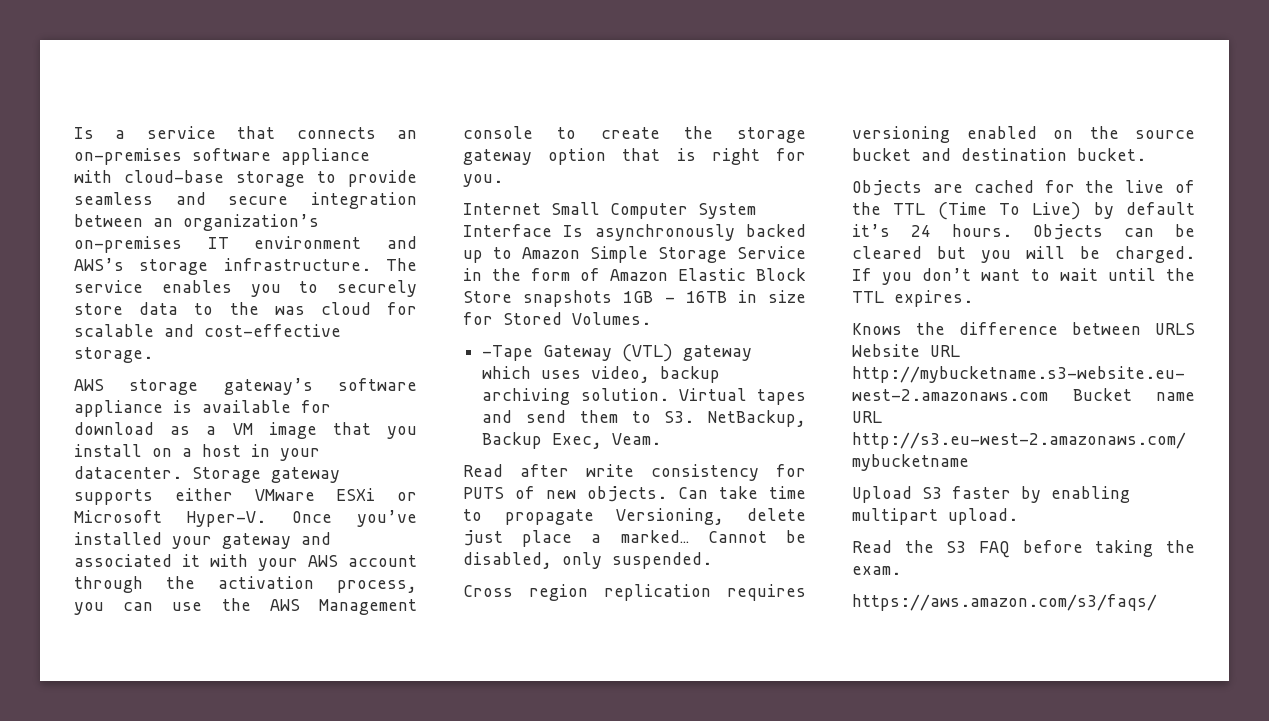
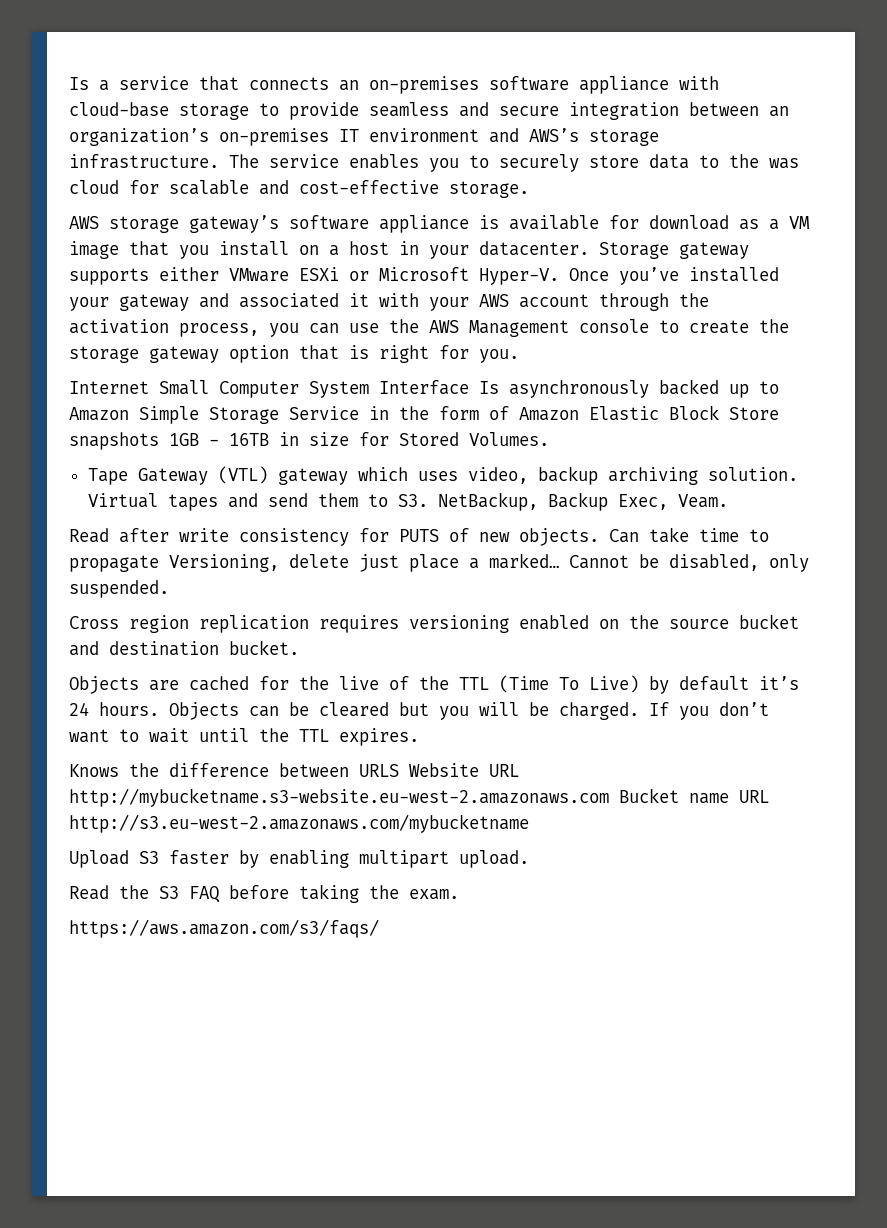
[482,345,534,361] -Tape -> [87,468,128,485] Tape

